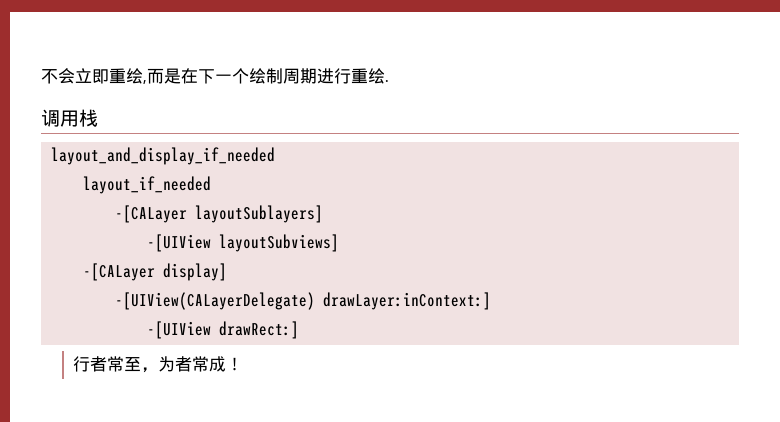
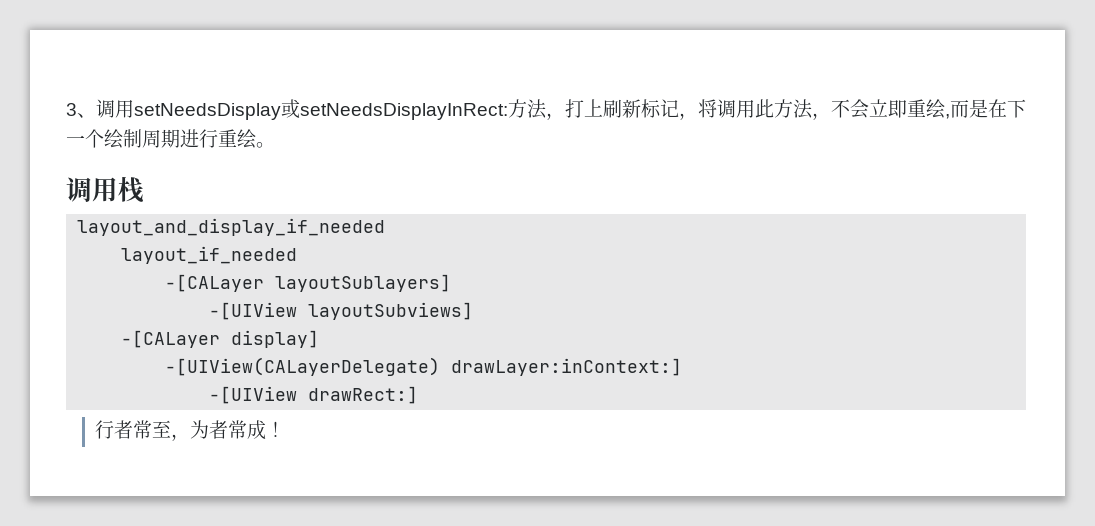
(41, 76) none -> [66,99,831,120] 3、调用setNeedsDisplay或setNeedsDisplayInRect:方法，打上刷新标记，将调用此方法，
[385,80,389,82] . -> [256,142,275,148] 。

